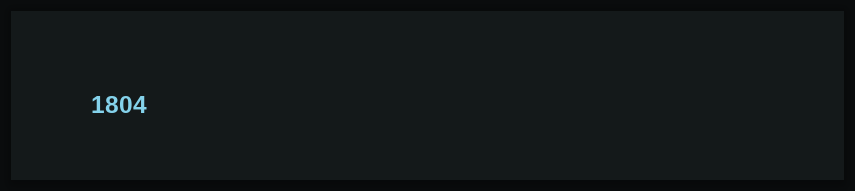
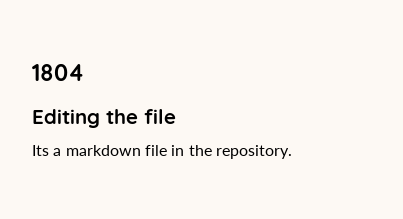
(147, 104) none -> [32,109,176,128] [32,145,292,159] // Editing the file // Its a markdown file in the repository.

